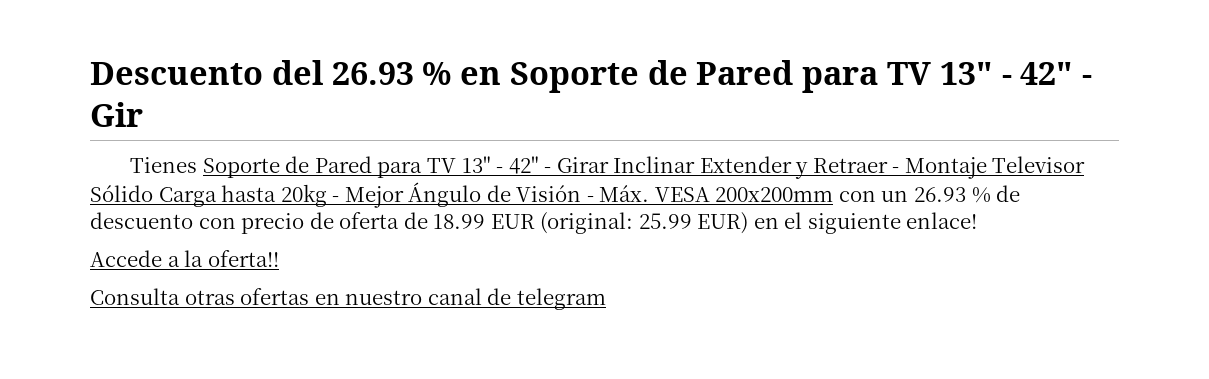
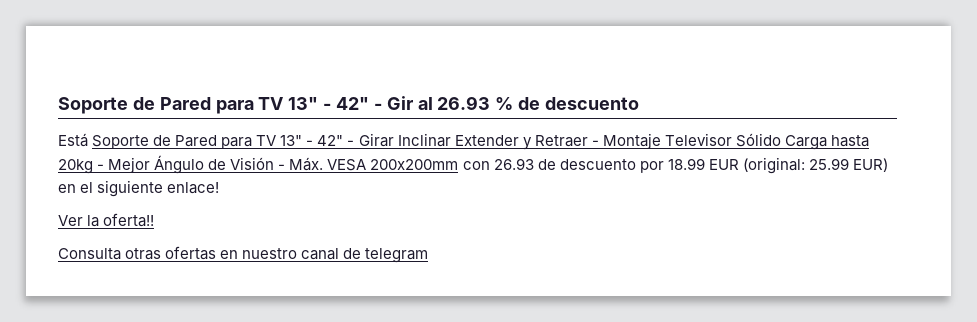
[90,60,502,85] Descuento del 26.93 % en -> (58, 105) none
[130,157,198,173] // Tienes -> [417,96,640,110] [58,133,88,147] al 26.93 % de descuento // Está
[881,185,1021,203] [90,212,428,234] un 26.93 % de descuento con precio de oferta de -> [493,158,664,173] 26.93 de descuento por
[90,250,180,267] Accede a -> [58,215,83,226] Ver

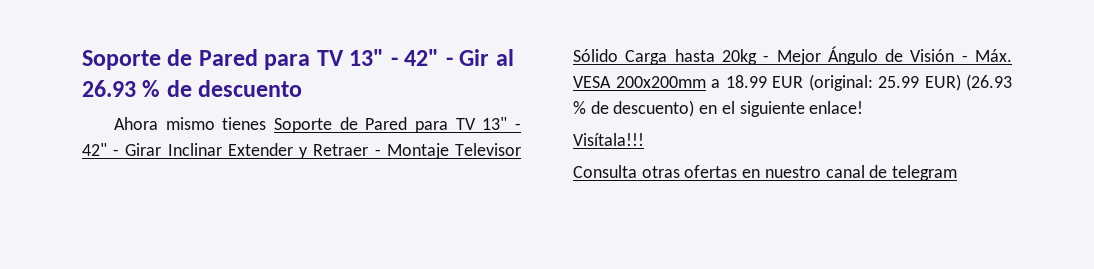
[58,133,88,147] Está -> [113,117,267,130] Ahora mismo tienes
[462,158,664,173] con 26.93 de descuento por -> [711,79,720,88] a
(888, 165) none -> [966,74,1012,91] [573,100,695,117] (26.93 % de descuento)
[58,213,155,227] Ver la oferta!! -> [573,133,644,146] Visítala!!!

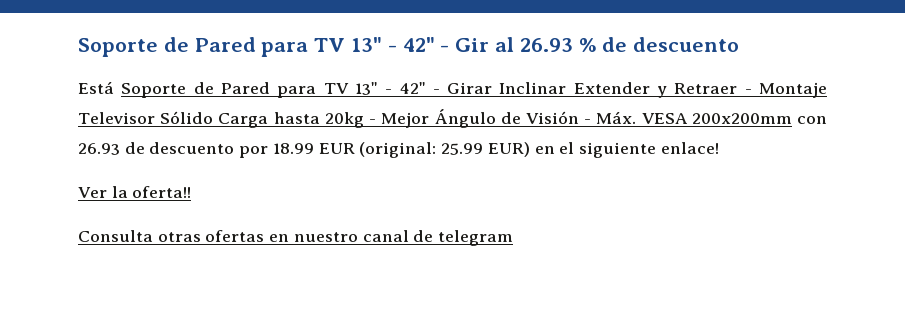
[113,117,267,130] Ahora mismo tienes -> [78,81,114,94] Está
[711,79,720,88] a -> [797,116,828,124] [78,142,269,158] con 26.93 de descuento por
[966,74,1012,91] [573,100,695,117] (26.93 % de descuento) -> (530, 149) none
[573,133,644,146] Visítala!!! -> [78,186,192,198] Ver la oferta!!

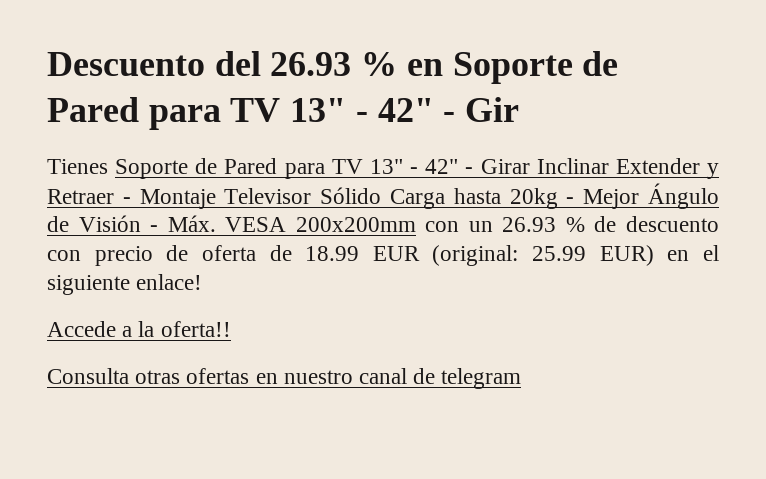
(78, 47) none -> [47,51,443,76] Descuento del 26.93 % en
[495,37,740,52] [78,81,114,94] al 26.93 % de descuento // Está -> [47,159,108,174] // Tienes
[78,142,269,158] 26.93 de descuento por -> [468,216,719,232] [47,245,292,266] un 26.93 % de descuento con precio de oferta de
[78,187,107,198] Ver -> [47,321,133,337] Accede a

